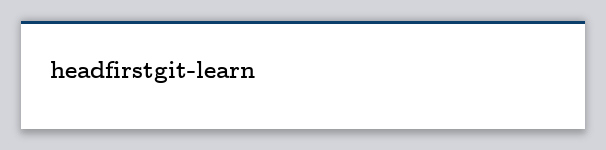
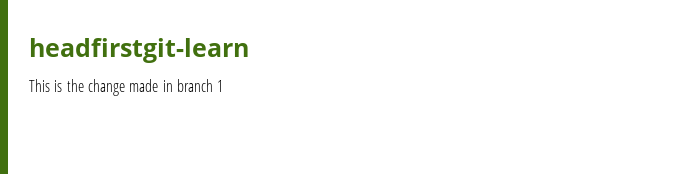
(255, 72) none -> [29,79,224,96] // This is the change made in branch 1

